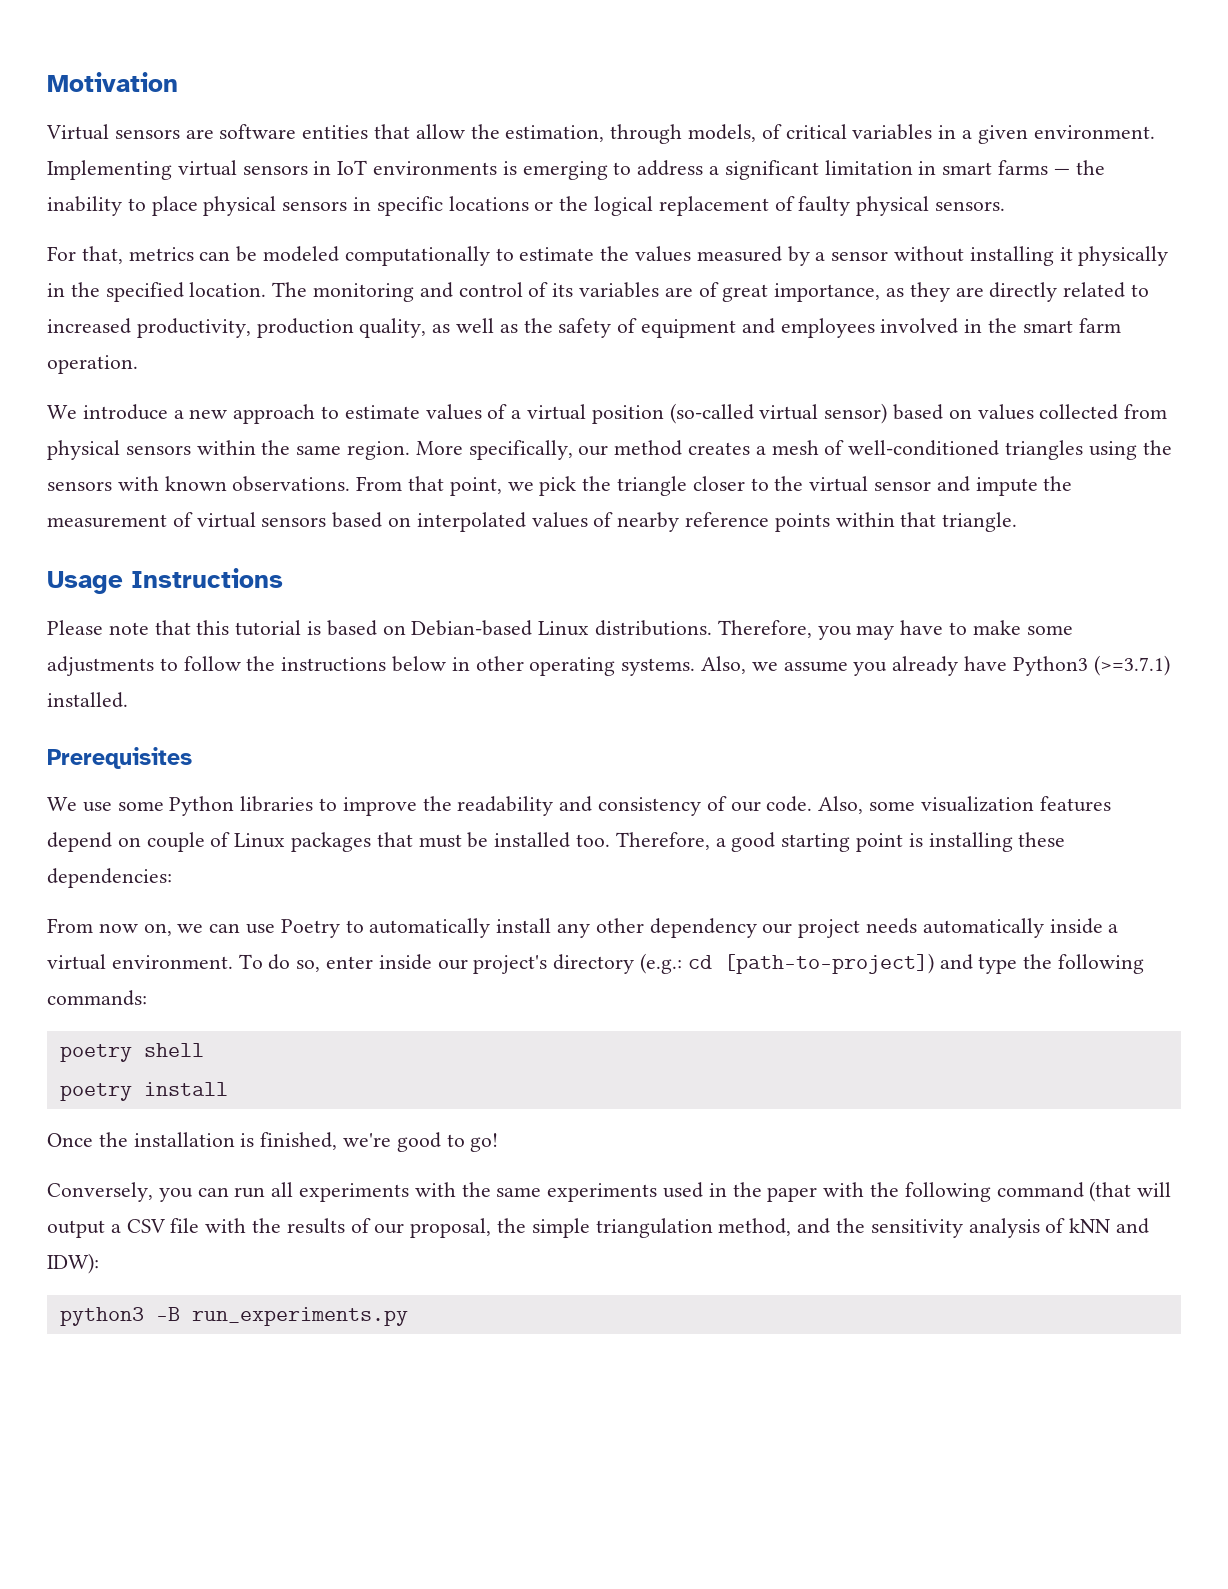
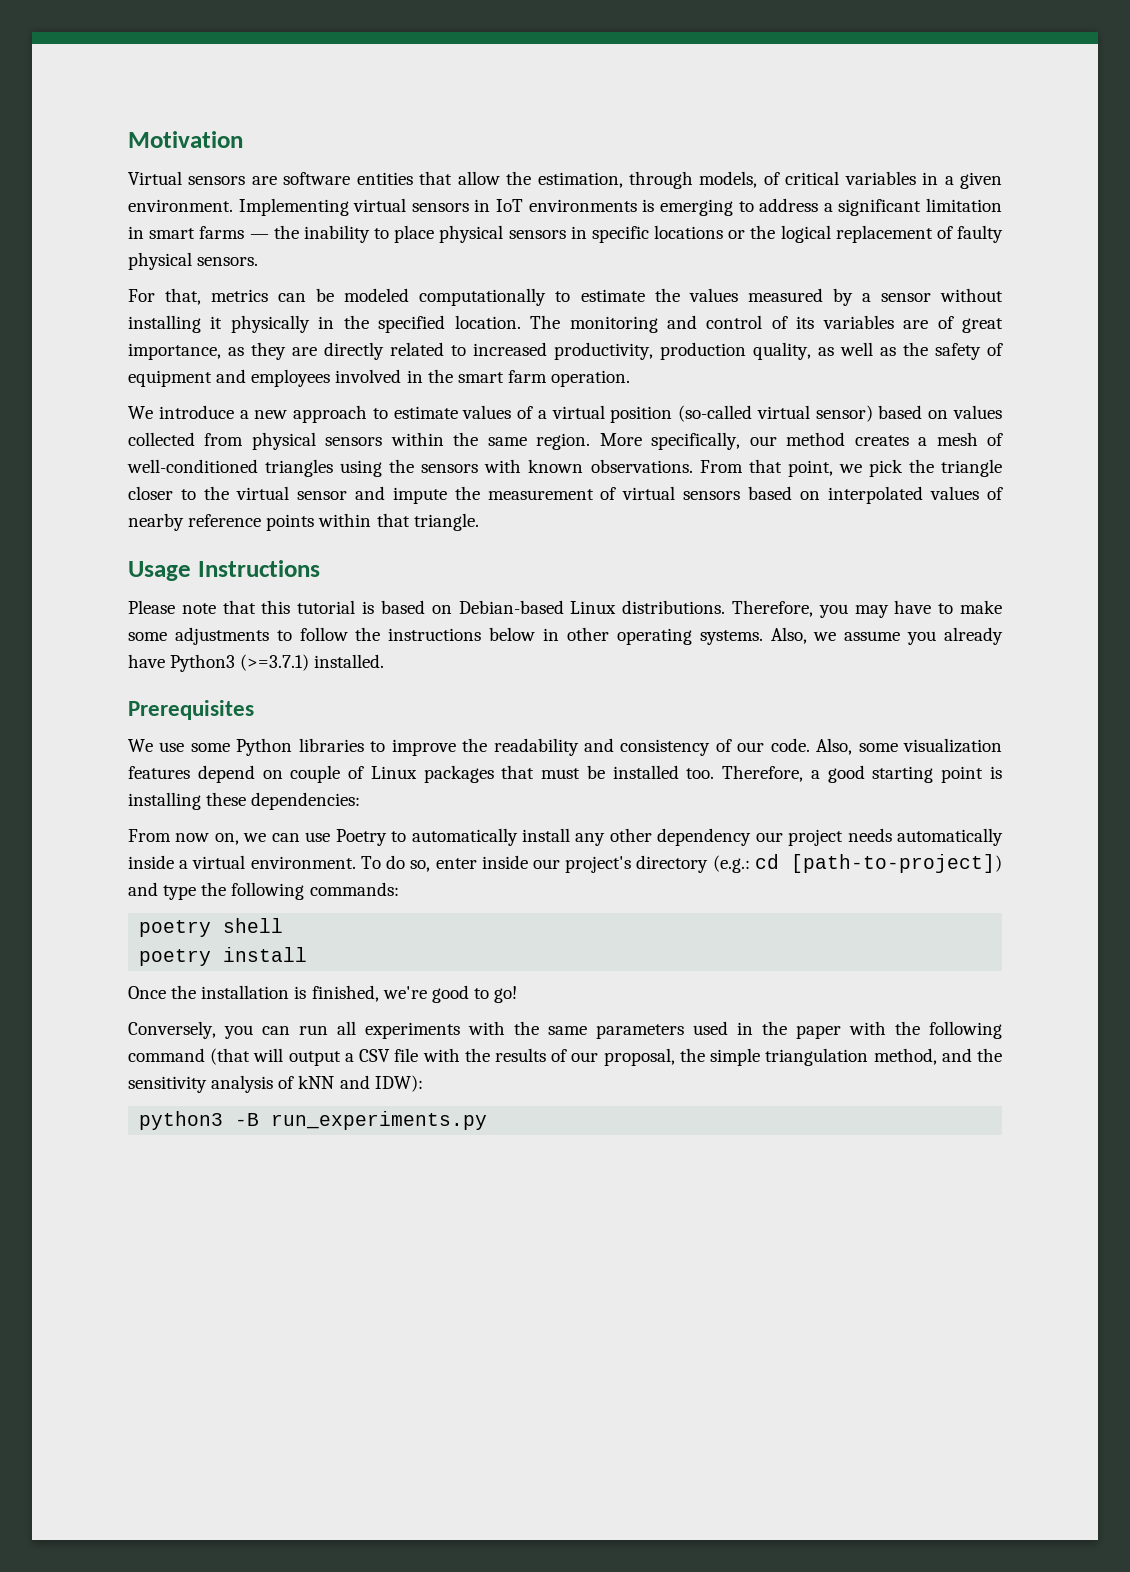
[547,1183,658,1202] experiments -> [596,1024,684,1039] parameters

